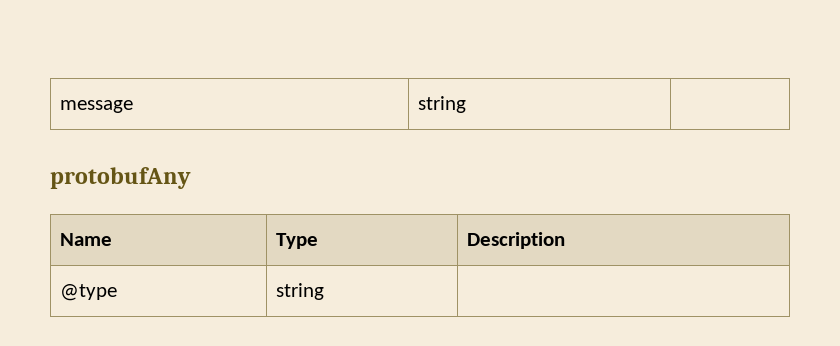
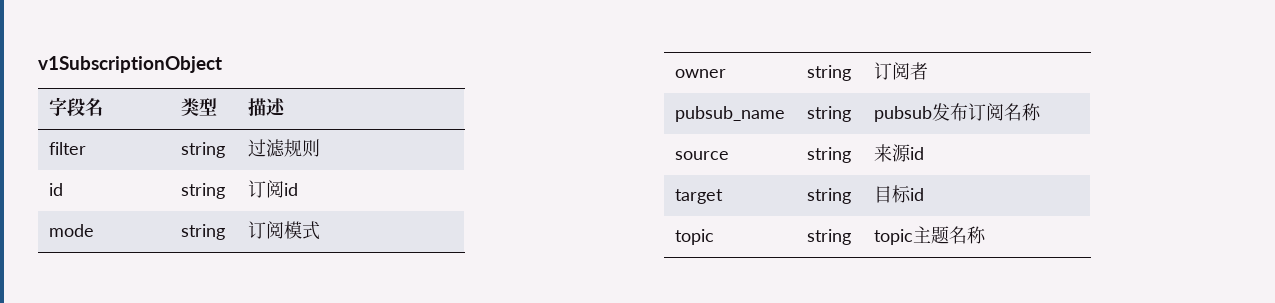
[59,100,133,113] [417,96,466,113] [50,167,191,189] [59,233,112,246] [275,233,318,249] [466,232,565,249] [59,284,117,301] [275,283,324,300] message | string | // protobufAny // Name | Type | Description // @type | string | -> [38,56,222,73] [48,97,103,116] [180,98,217,116] [247,98,286,116] [48,142,86,155] [180,142,225,158] [247,139,320,157] [48,183,63,196] [180,183,225,199] [247,180,298,198] [48,224,94,237] [180,224,225,240] [247,221,320,240] [674,69,726,78] [806,65,851,81] [873,62,928,80] [674,106,785,122] [806,106,851,122] [873,103,1041,122] [674,151,729,160] [806,147,851,163] [873,144,924,162] [674,189,723,204] [806,188,851,204] [873,185,924,203] [674,229,714,245] [806,229,851,245] [873,226,986,245] v1SubscriptionObject // 字段名 | 类型 | 描述 // filter | string | 过滤规则 // id | string | 订阅id // mode | string | 订阅模式 // owner | string | 订阅者 // pubsub_name | string | pubsub发布订阅名称 // source | string | 来源id // target | string | 目标id // topic | string | topic主题名称

